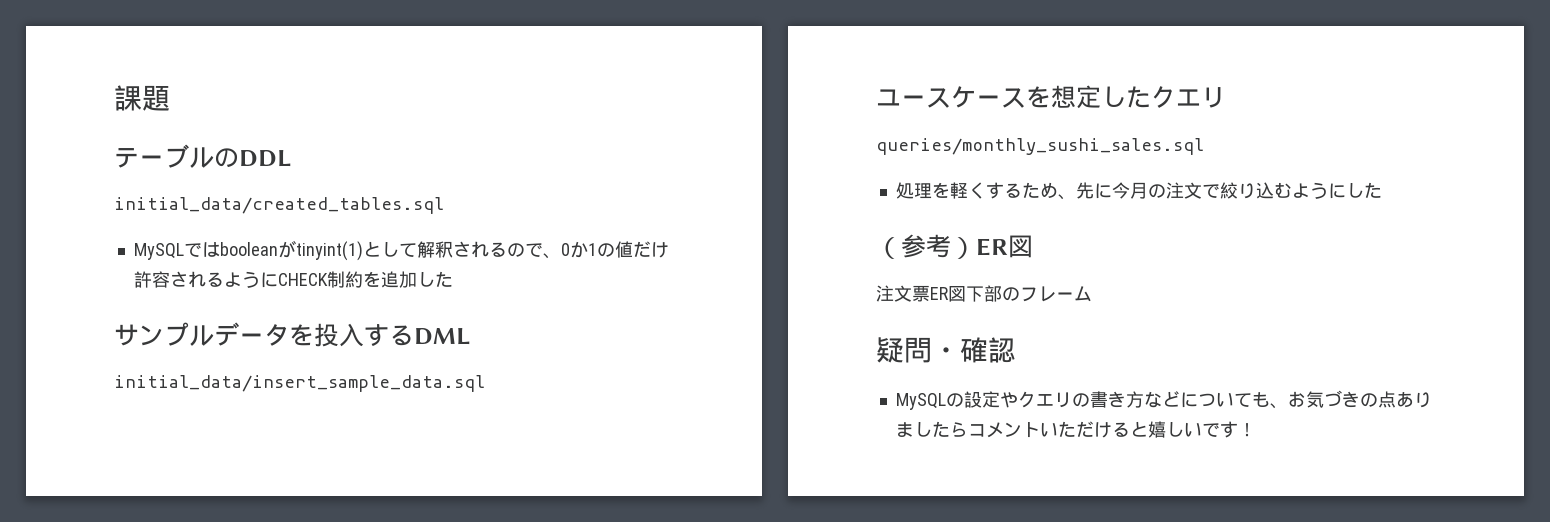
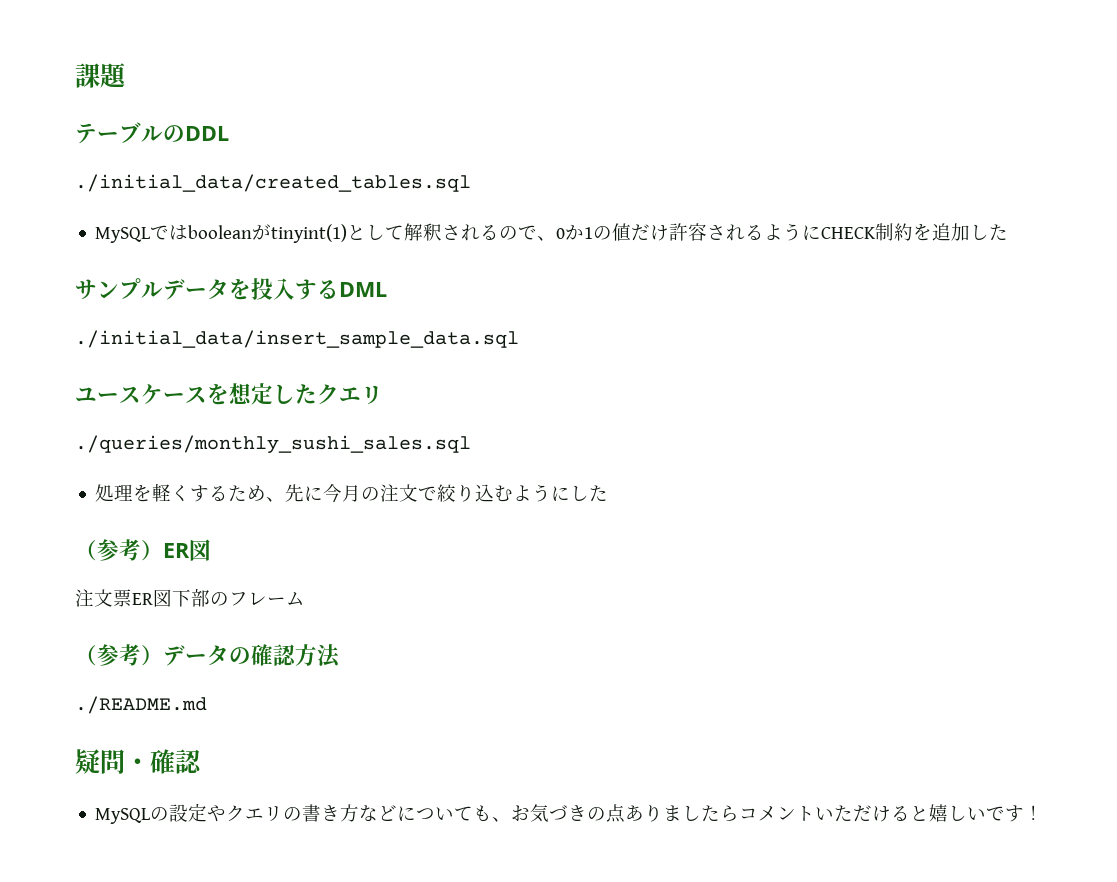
[114,197,444,214] initial_data/created_tables.sql -> [75,174,471,192] ./initial_data/created_tables.sql
[114,375,485,392] initial_data/insert_sample_data.sql -> [75,330,519,348] ./initial_data/insert_sample_data.sql
[876,138,1204,155] queries/monthly_sushi_sales.sql -> [75,435,471,454] ./queries/monthly_sushi_sales.sql
(1092, 294) none -> [75,644,341,668] [75,696,207,714] // （参考）データの確認方法 // ./README.md

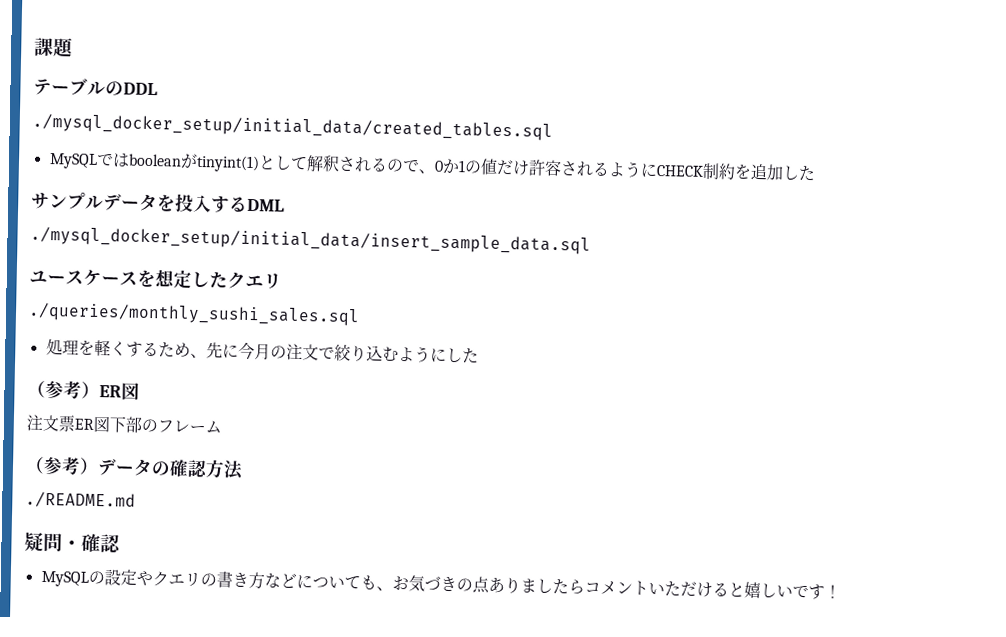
[75,174,471,192] ./initial_data/created_tables.sql -> [32,113,553,141] ./mysql_docker_setup/initial_data/created_tables.sql
[75,330,519,348] ./initial_data/insert_sample_data.sql -> [30,226,591,255] ./mysql_docker_setup/initial_data/insert_sample_data.sql

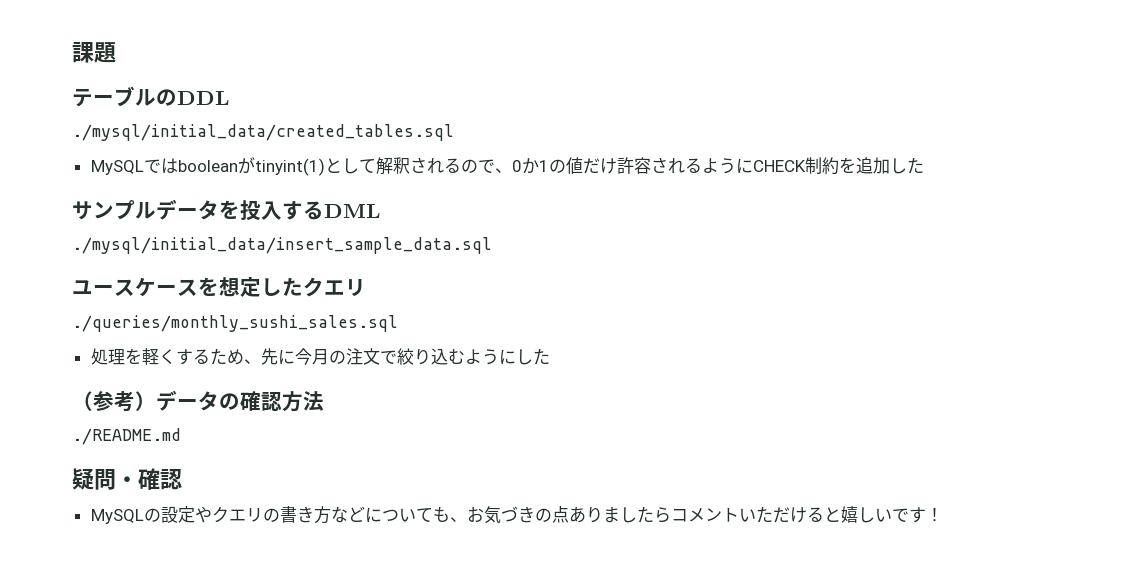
[32,113,553,141] ./mysql_docker_setup/initial_data/created_tables.sql -> [72,124,454,141] ./mysql/initial_data/created_tables.sql
[30,226,591,255] ./mysql_docker_setup/initial_data/insert_sample_data.sql -> [72,237,492,254] ./mysql/initial_data/insert_sample_data.sql
[27,380,140,400] [26,414,222,434] // （参考）ER図 // 注文票ER図下部のフレーム -> (550, 356) none

